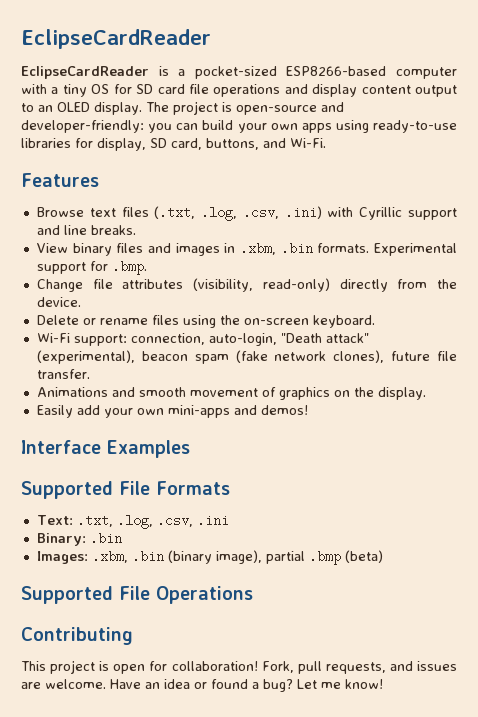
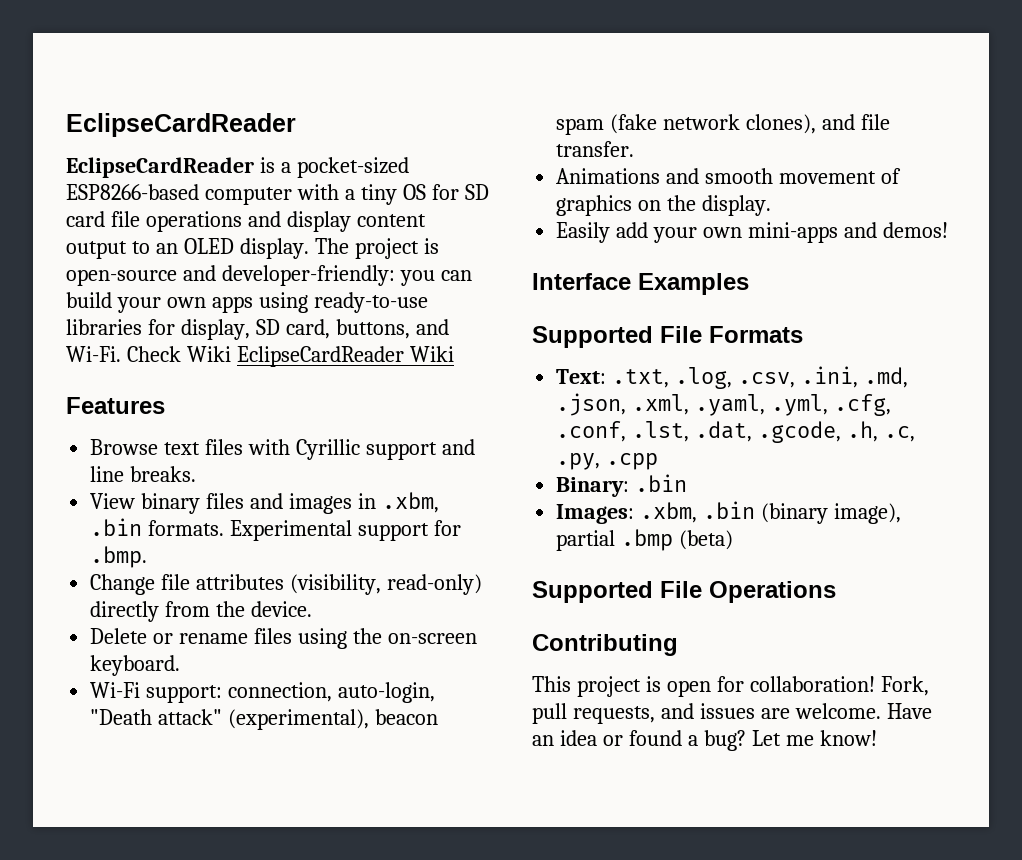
(326, 143) none -> [126,346,454,367] Check Wiki EclipseCardReader Wiki
[154,206,322,221] (.txt, .log, .csv, .ini) -> (244, 447) none
[391,351,431,361] future -> [821,114,855,130] and
[196,514,229,527] .ini -> [800,366,908,388] [556,393,891,416] [556,421,915,443] [556,453,659,470] .ini, .md, .json, .xml, .yaml, .yml, .cfg, .conf, .lst, .dat, .gcode, .h, .c, .py, .cpp

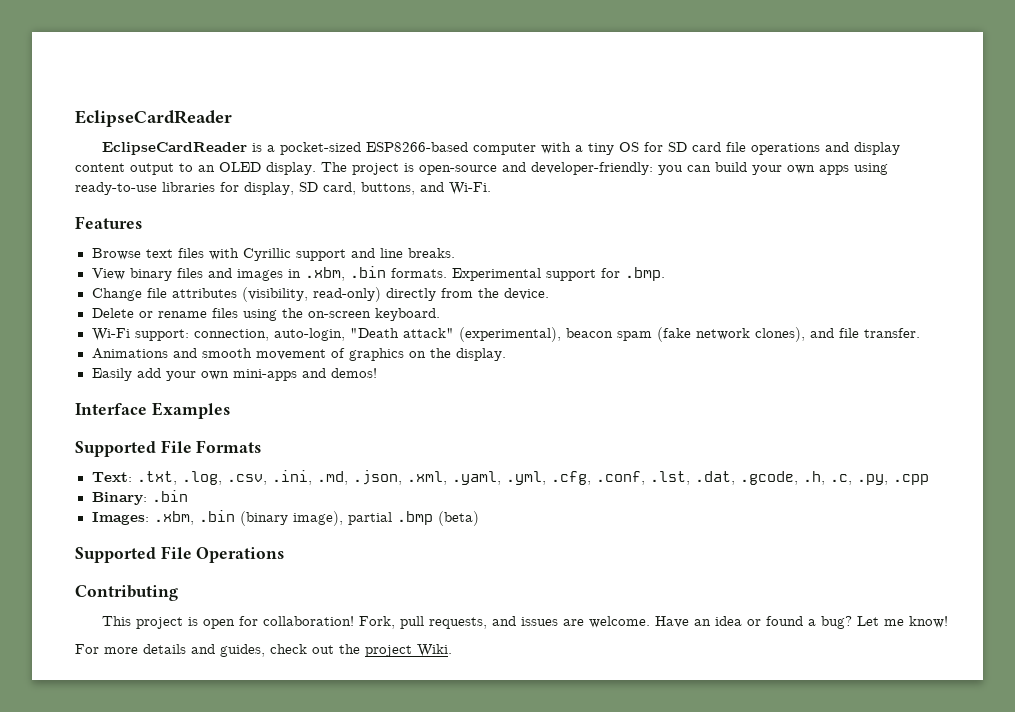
[126,346,454,367] Check Wiki EclipseCardReader Wiki -> (491, 188) none
(877, 738) none -> [75,644,452,657] // For more details and guides, check out the project Wiki.

